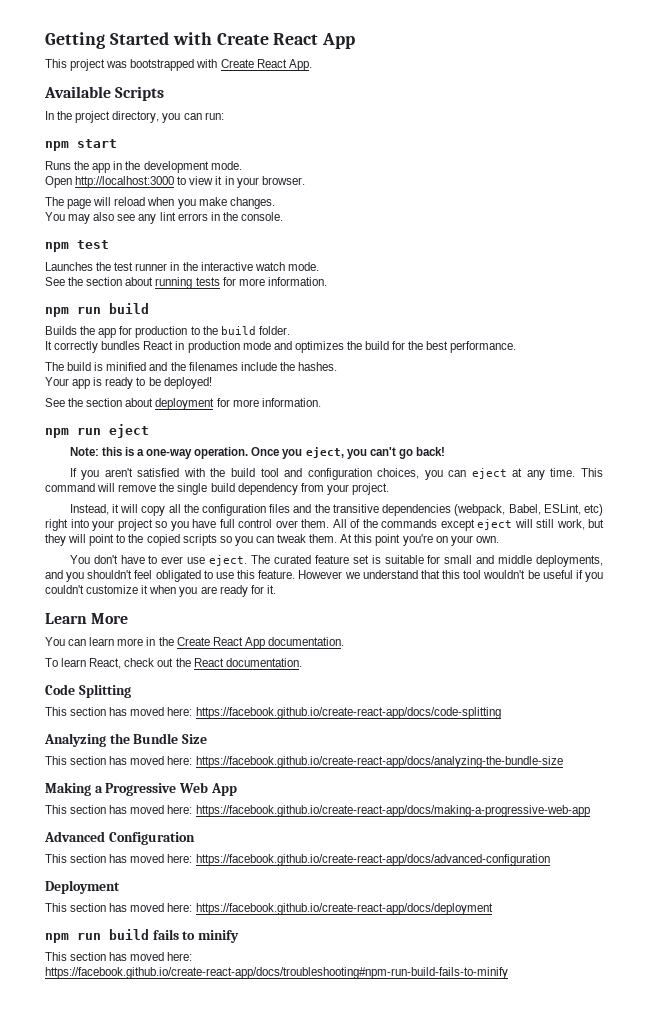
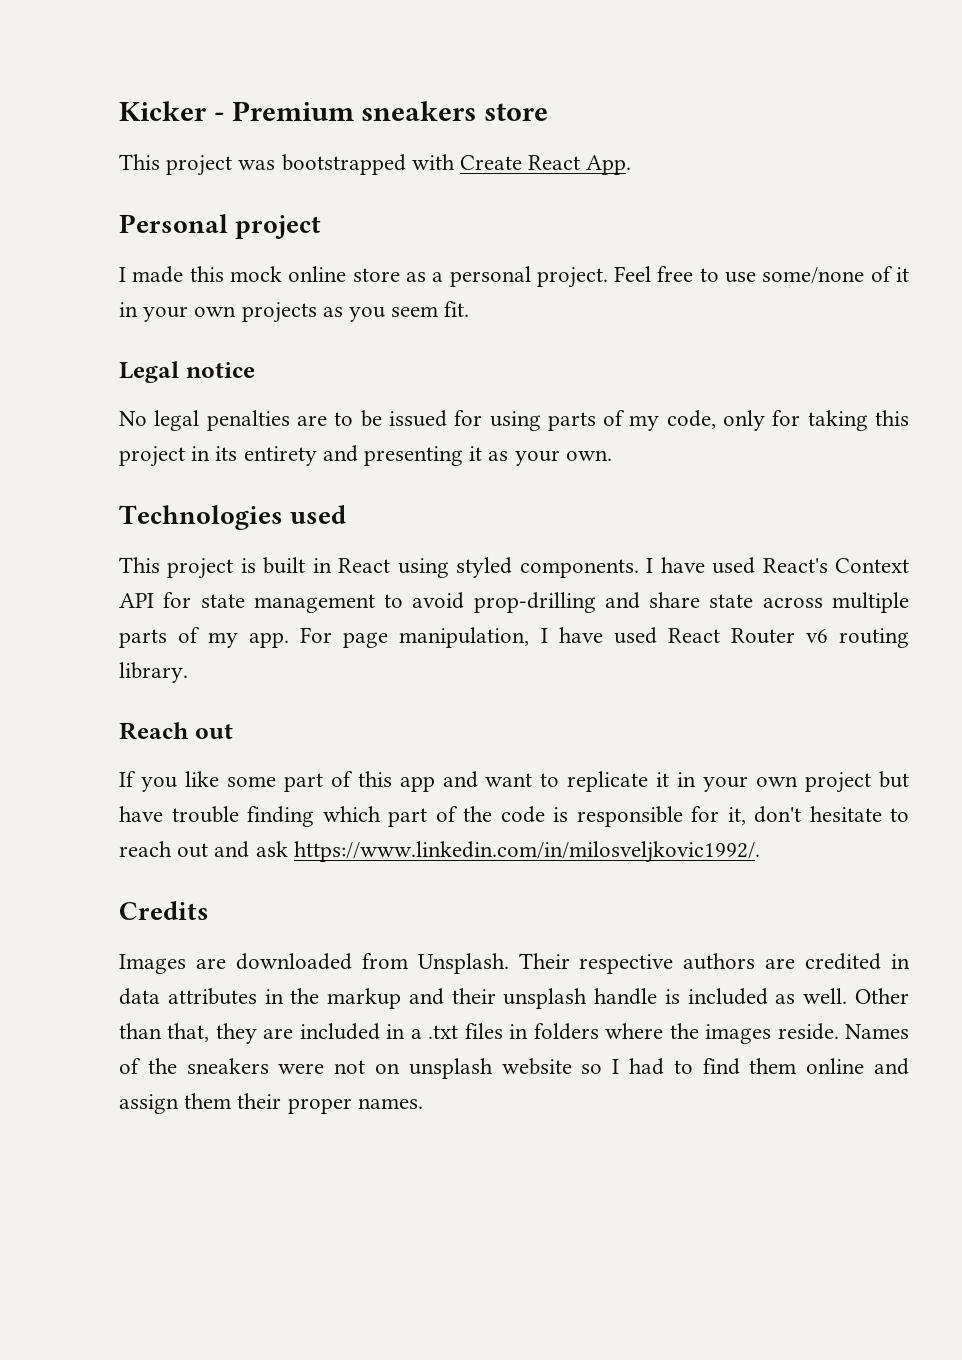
[45,32,356,49] Getting Started with Create React App -> [119,101,549,121] Kicker - Premium sneakers store
[44,86,165,101] [45,111,224,123] [45,139,117,151] [45,161,242,173] [45,176,305,188] [45,197,275,209] [45,212,283,224] [45,240,109,252] [45,262,319,271] [45,277,327,289] [45,303,149,317] [45,326,290,338] [45,341,517,353] [45,362,337,371] [45,377,212,389] [45,398,321,410] [45,424,149,438] [69,447,445,459] [69,468,603,480] [45,483,389,495] [69,504,603,516] [45,519,604,531] [45,534,499,546] [69,555,603,567] [45,570,603,582] [45,585,276,597] [45,613,129,624] [45,637,344,649] [45,658,302,669] [45,684,131,698] [45,707,501,719] [44,733,207,747] [45,756,563,768] [45,782,237,796] [45,805,590,817] [44,831,195,845] [45,854,550,866] [45,880,120,894] [45,903,493,915] [45,929,239,943] [45,952,193,961] [45,967,508,979] Available Scripts // In the project directory, you can run: // npm start // Runs the app in the development mode. // Open http://localhost:3000 to view it in your browser. // The page will reload when you make changes. // You may also see any lint errors in the console. // npm test // Launches the test runner in the interactive watch mode. // See the section about running tests for more information. // npm run build // Builds the app for production to the build folder. // It correctly bundles React in production mode and optimizes the build for the best performance. // The build is minified and the filenames include the hashes. // Your app is ready to be deployed! // See the section about deployment for more information. // npm run eject // Note: this is a one-way operation. Once you eject, you can't go back! // If you aren't satisfied with the build tool and configuration choices, you can eject at any time. This command will remove the single build dependency from your project. // Instead, it will copy all the configuration files and the transitive dependencies (webpack, Babel, ESLint, etc) right into your project so you have full control over them. All of the commands except eject will still work, but they will point to the copied scripts so you can tweak them. At this point you're on your own. // You don't have to ever use eject. The curated feature set is suitable for small and middle deployments, and you shouldn't feel obligated to use this feature. However we understand that this tool wouldn't be useful if you couldn't customize it when you are ready for it. // Learn More // You can learn more in the Create React App documentation. // To learn React, check out the React documentation. // Code Splitting // This section has moved here: https://facebook.github.io/create-react-app/docs/code-splitting // Analyzing the Bundle Size // This section has moved here: https://facebook.github.io/create-react-app/docs/analyzing-the-bundle-size // Making a Progressive Web App // This section has moved here: https://facebook.github.io/create-react-app/docs/making-a-progressive-web-app // Advanced Configuration // This section has moved here: https://facebook.github.io/create-react-app/docs/advanced-configuration // Deployment // This section has moved here: https://facebook.github.io/create-react-app/docs/deployment // npm run build fails to minify // This section has moved here: https://facebook.github.io/create-react-app/docs/troubleshooting#npm-run-build-fails-to-minify -> [119,214,322,239] [119,266,909,288] [119,301,470,323] [119,361,255,383] [119,410,909,431] [119,445,612,467] [119,505,347,530] [119,557,909,579] [119,592,909,613] [119,627,910,648] [119,662,188,683] [119,722,233,740] [119,771,910,793] [119,806,909,827] [119,841,760,863] [119,901,209,920] [119,953,910,974] [119,988,909,1009] [119,1023,909,1044] [119,1058,909,1079] [119,1093,423,1114] Personal project // I made this mock online store as a personal project. Feel free to use some/none of it in your own projects as you seem fit. // Legal notice // No legal penalties are to be issued for using parts of my code, only for taking this project in its entirety and presenting it as your own. // Technologies used // This project is built in React using styled components. I have used React's Context API for state management to avoid prop-drilling and share state across multiple parts of my app. For page manipulation, I have used React Router v6 routing library. // Reach out // If you like some part of this app and want to replicate it in your own project but have trouble finding which part of the code is responsible for it, don't hesitate to reach out and ask https://www.linkedin.com/in/milosveljkovic1992/. // Credits // Images are downloaded from Unsplash. Their respective authors are credited in data attributes in the markup and their unsplash handle is included as well. Other than that, they are included in a .txt files in folders where the images reside. Names of the sneakers were not on unsplash website so I had to find them online and assign them their proper names.

